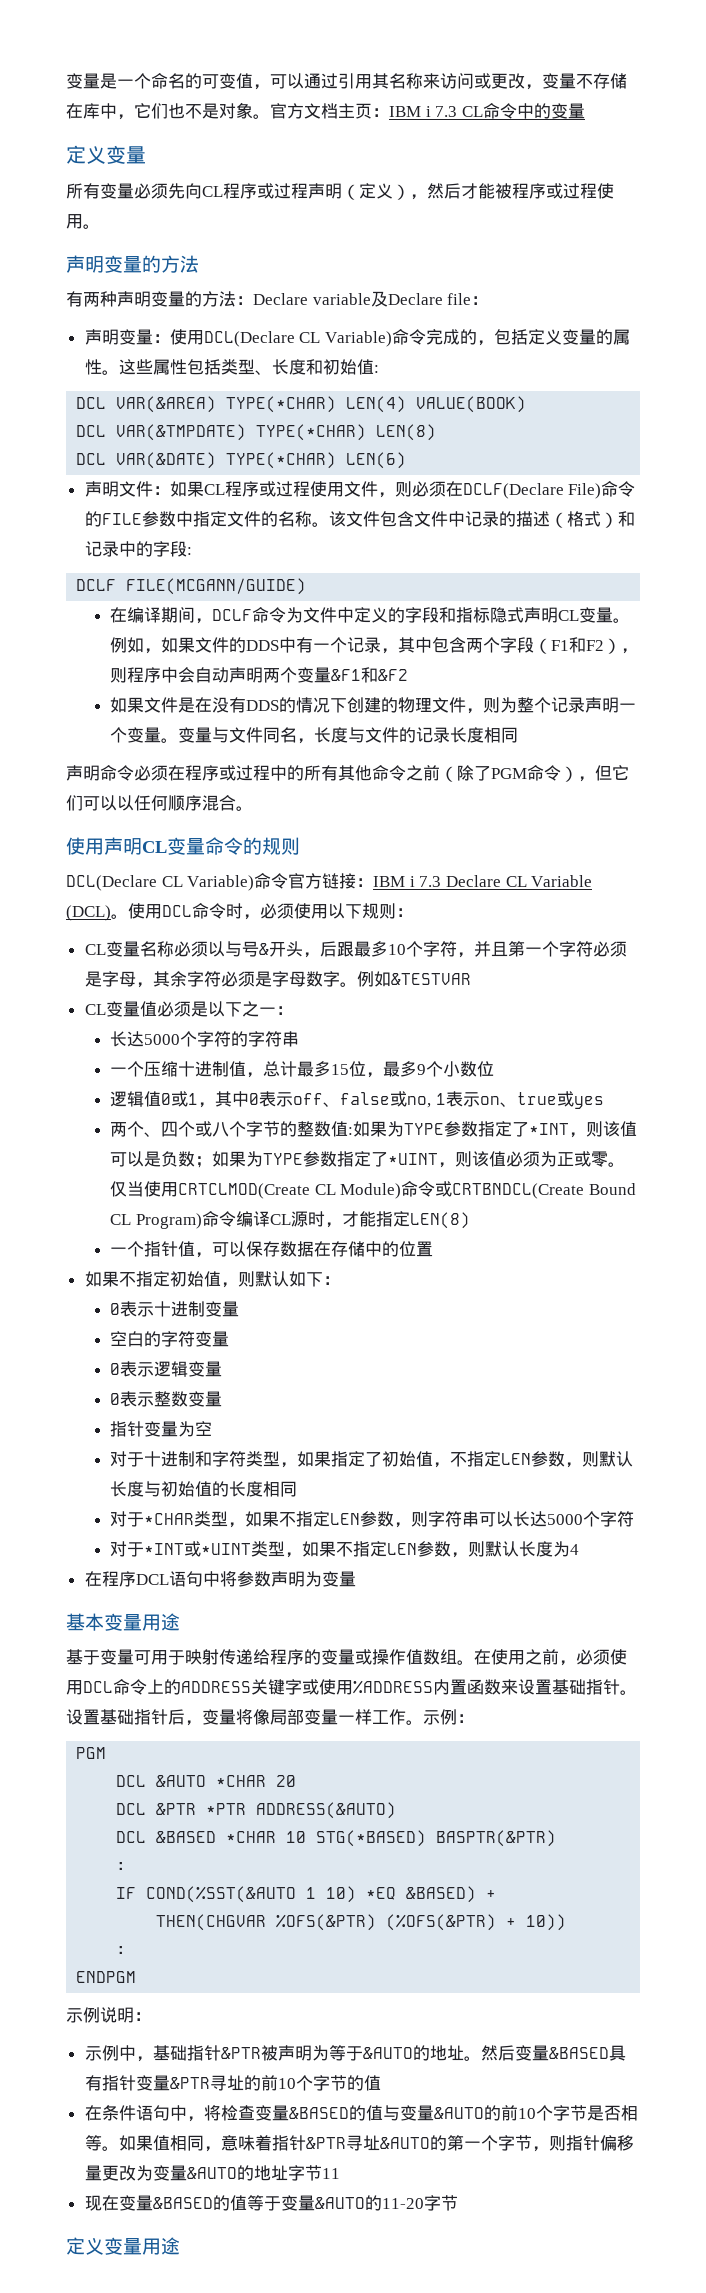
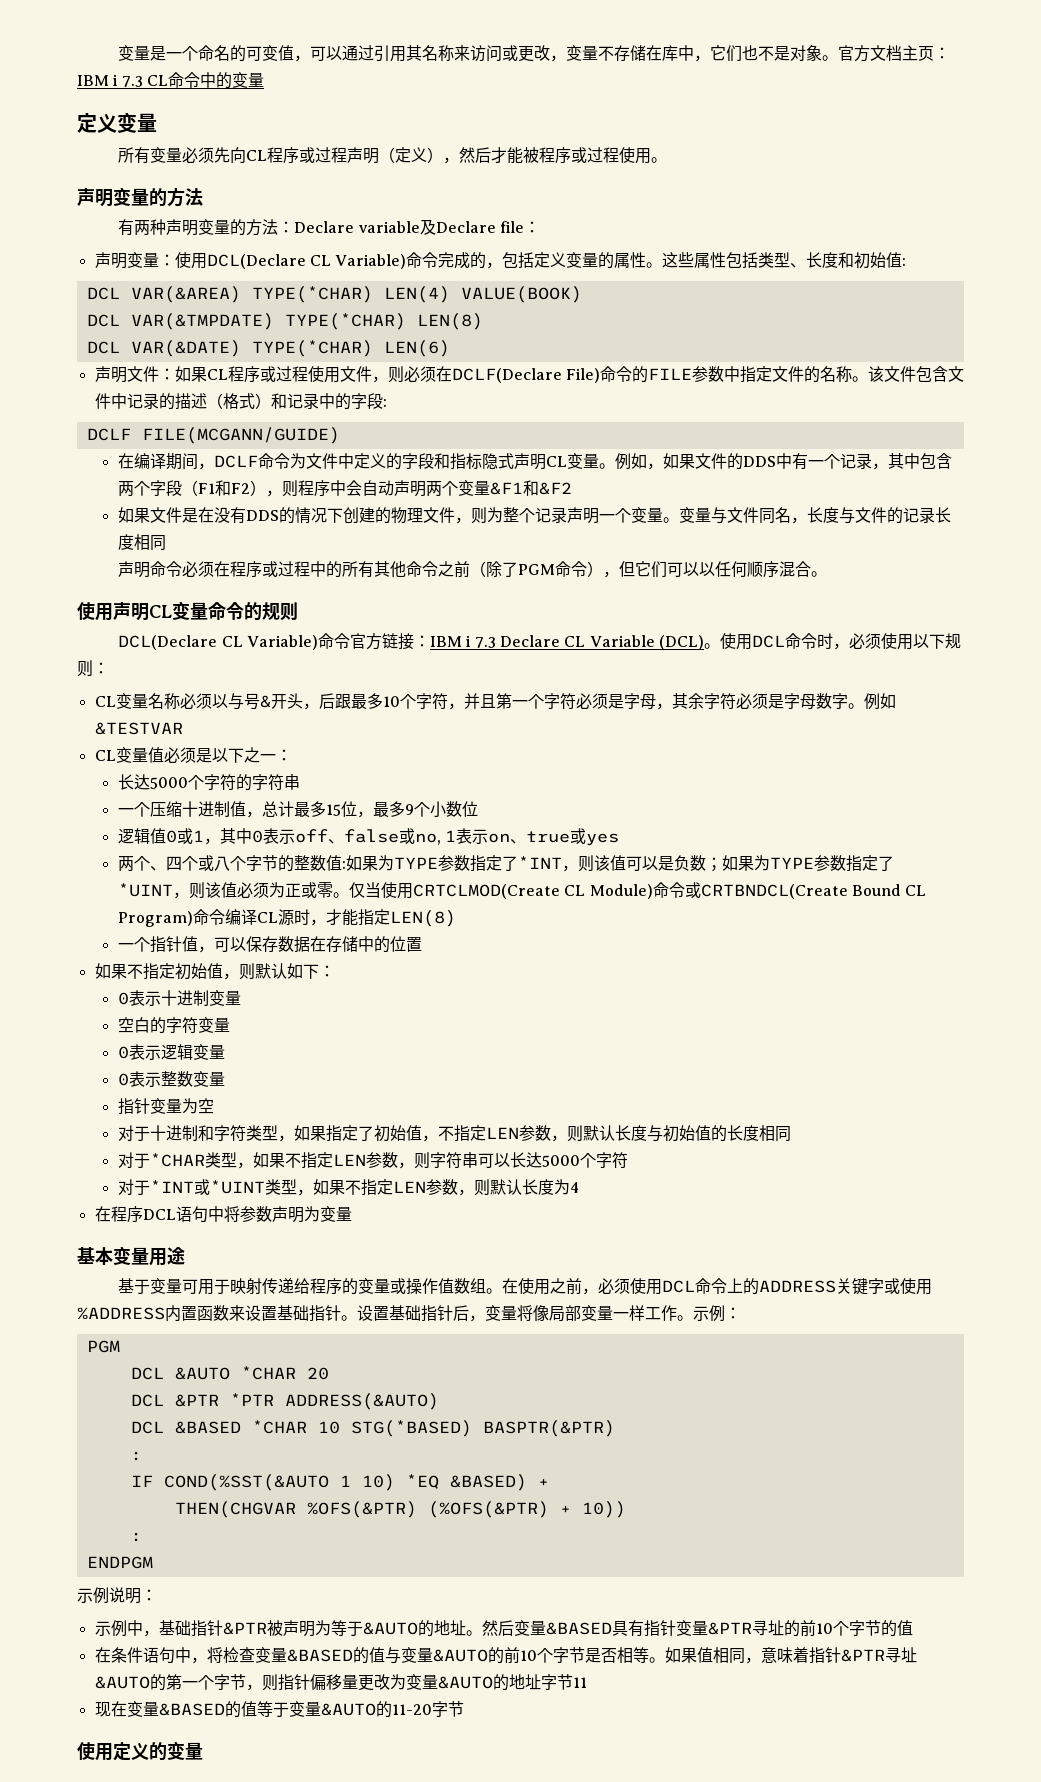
[66,2237,180,2255] 定义变量用途 -> [77,1741,203,1761] 使用定义的变量

